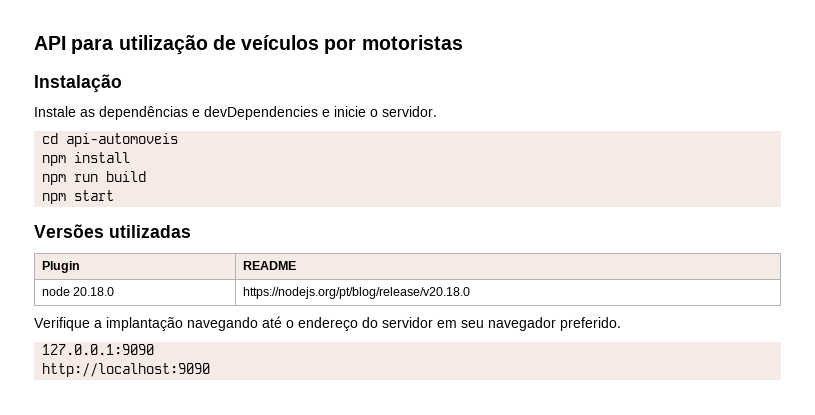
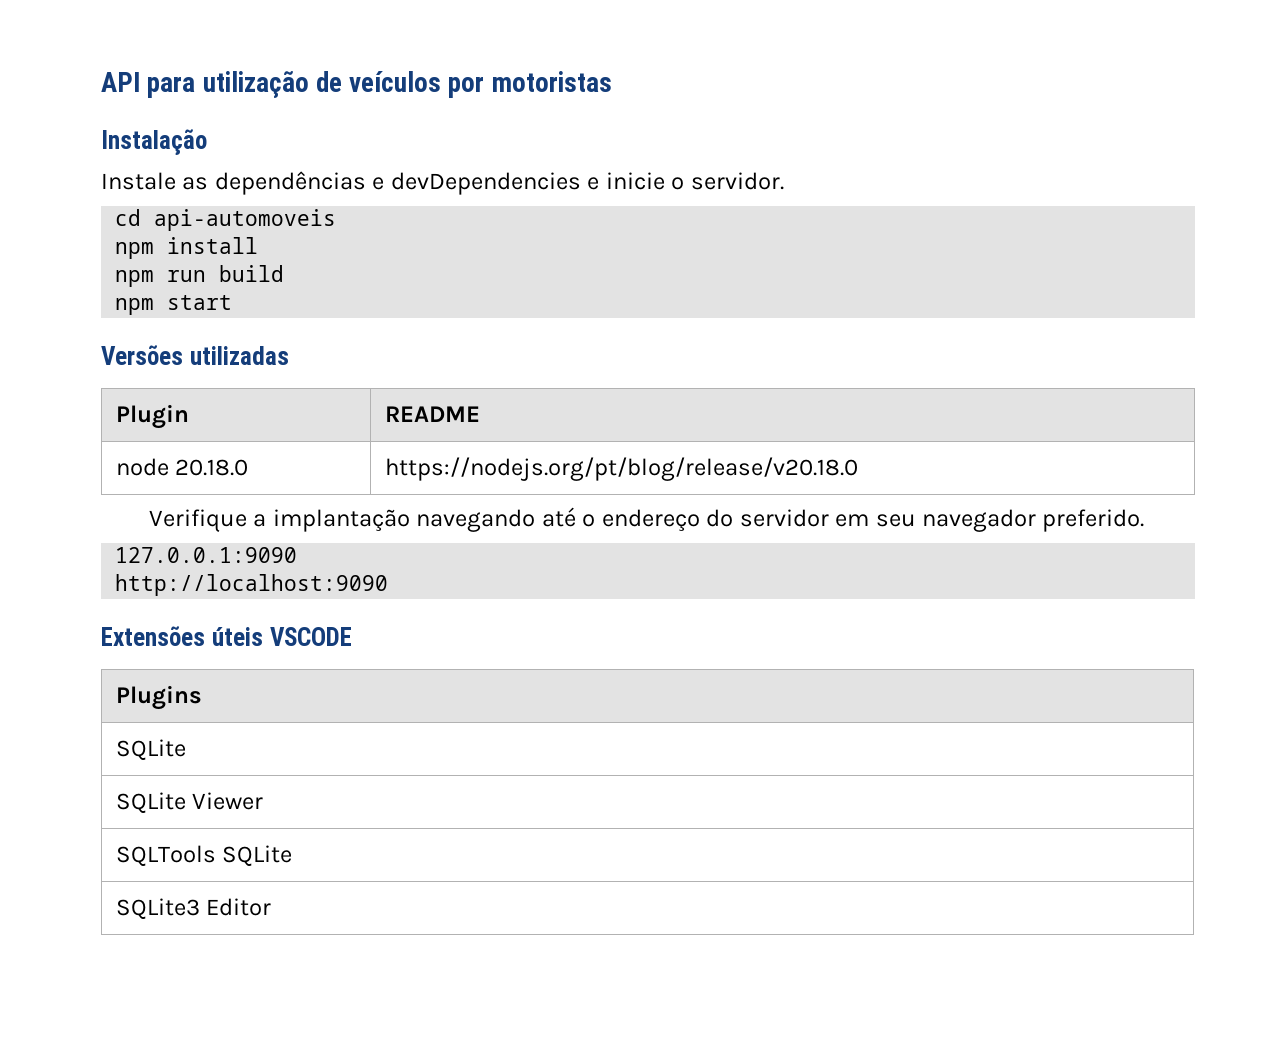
(211, 370) none -> [101,626,352,646] [115,685,202,710] [115,739,186,761] [115,792,264,814] [115,845,293,867] [115,898,272,920] // Extensões úteis VSCODE // Plugins // SQLite // SQLite Viewer // SQLTools SQLite // SQLite3 Editor

